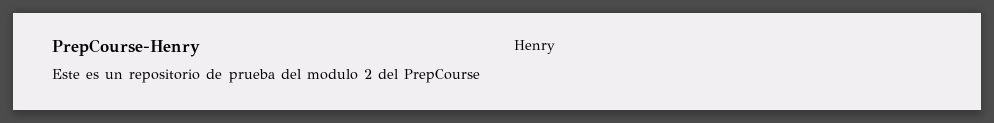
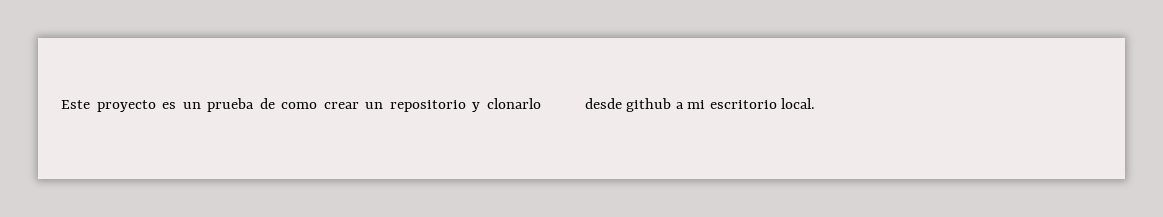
[52,39,200,57] [52,69,481,83] [514,40,555,54] PrepCourse-Henry // Este es un repositorio de prueba del modulo 2 del PrepCourse Henry -> [61,98,816,112] Este proyecto es un prueba de como crear un repositorio y clonarlo desde github a mi escritorio local.

